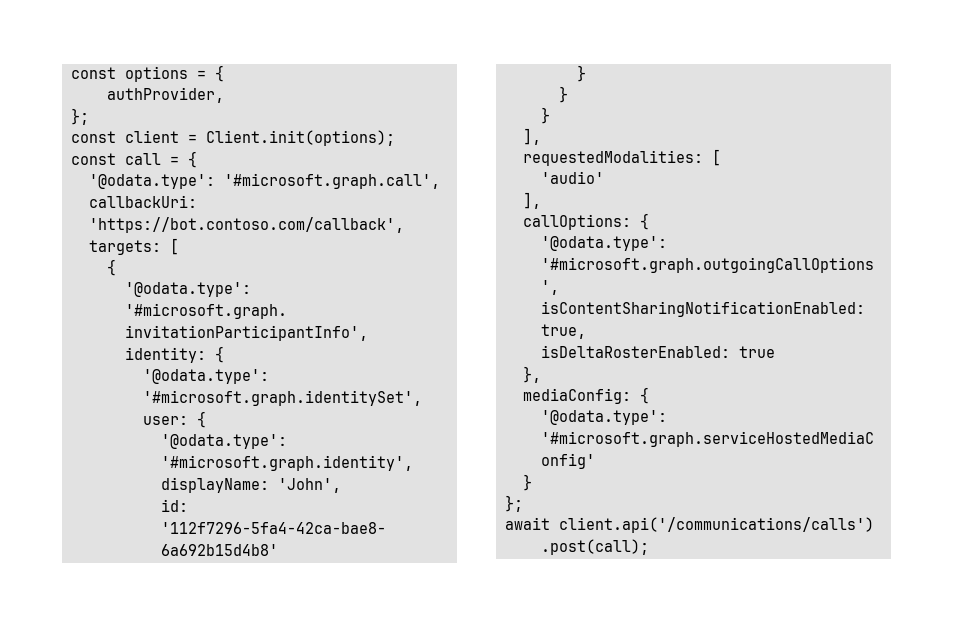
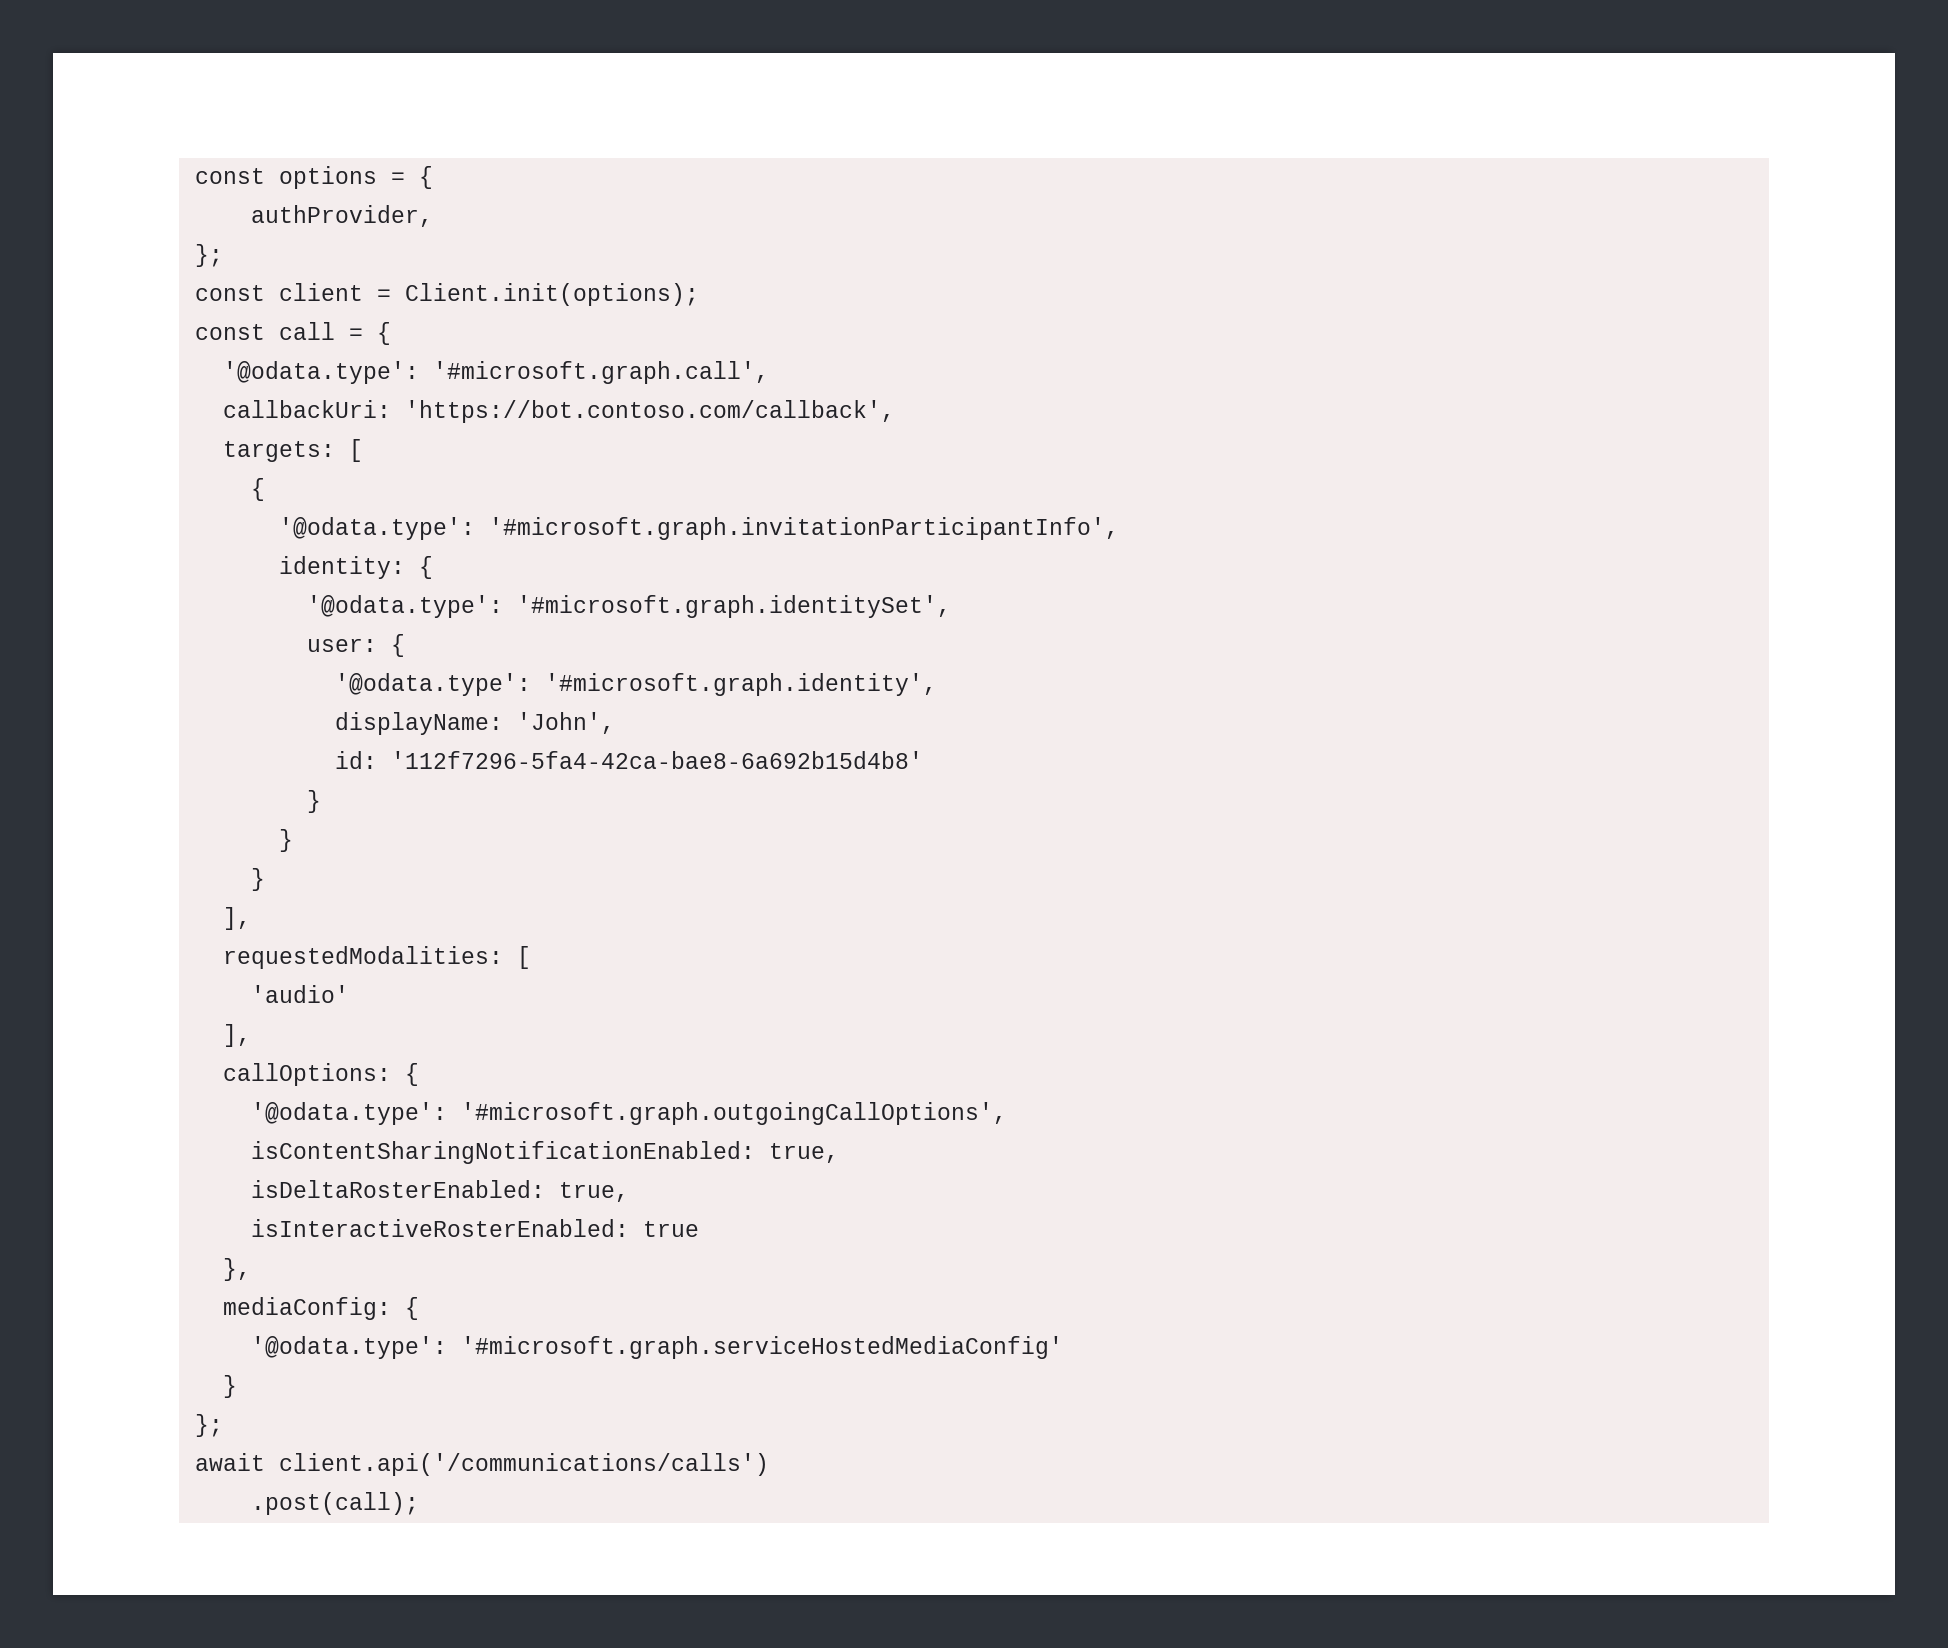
(730, 351) none -> [558,1182,629,1202] [250,1219,629,1237] true, // isInteractiveRosterEnabled:

